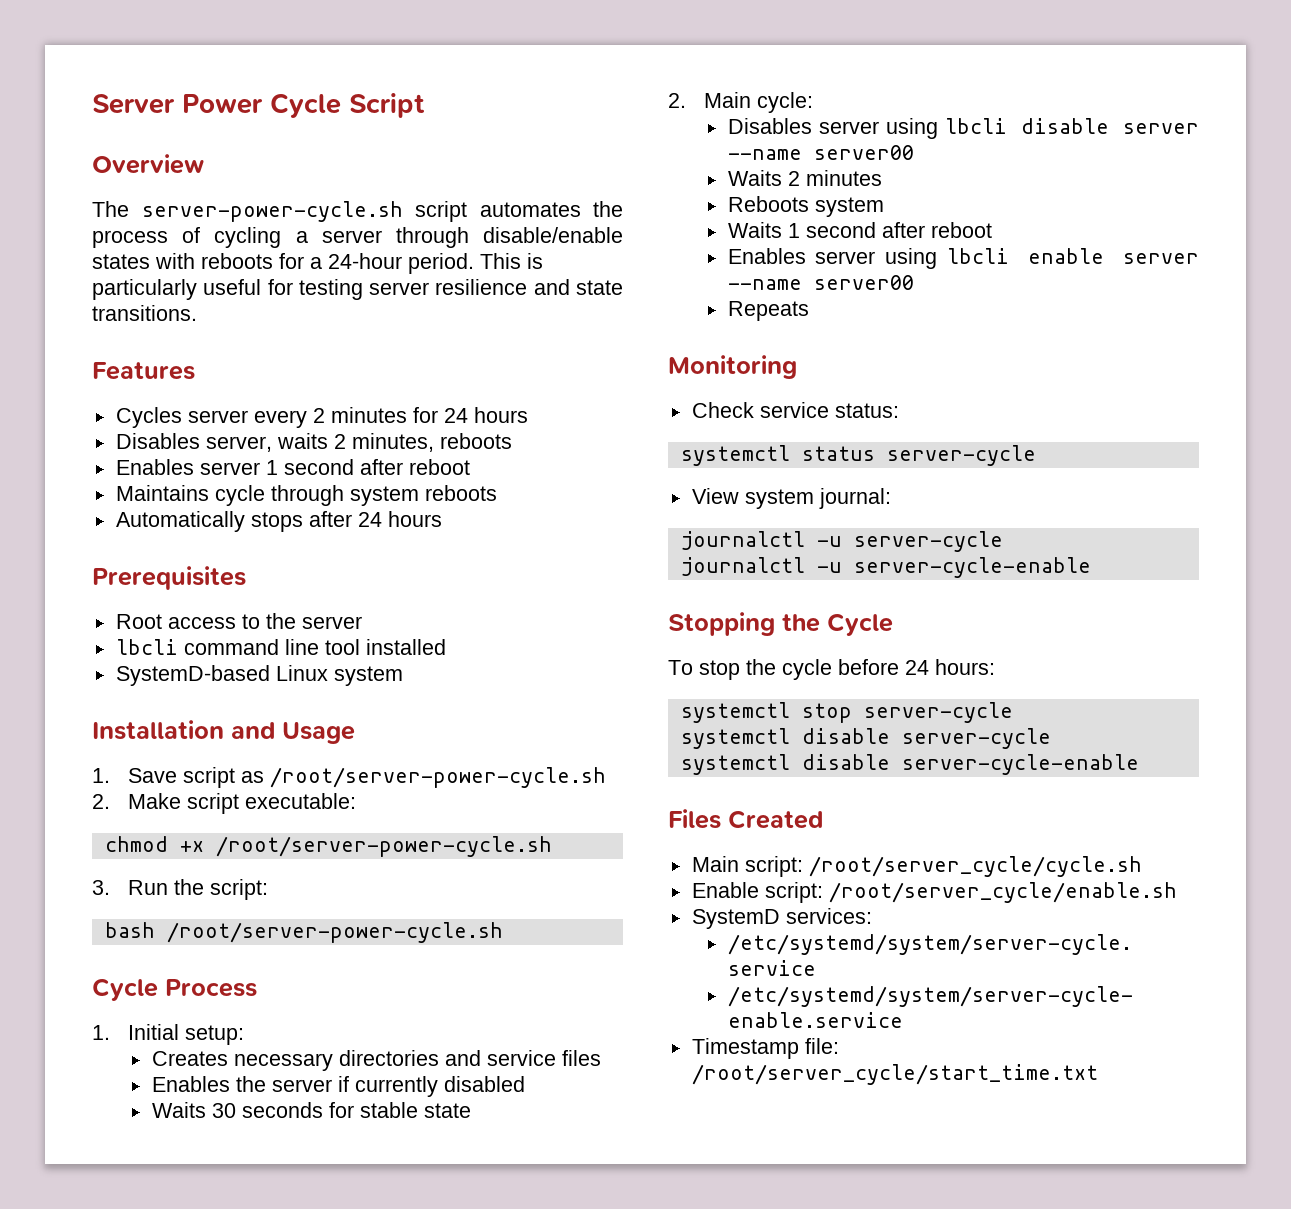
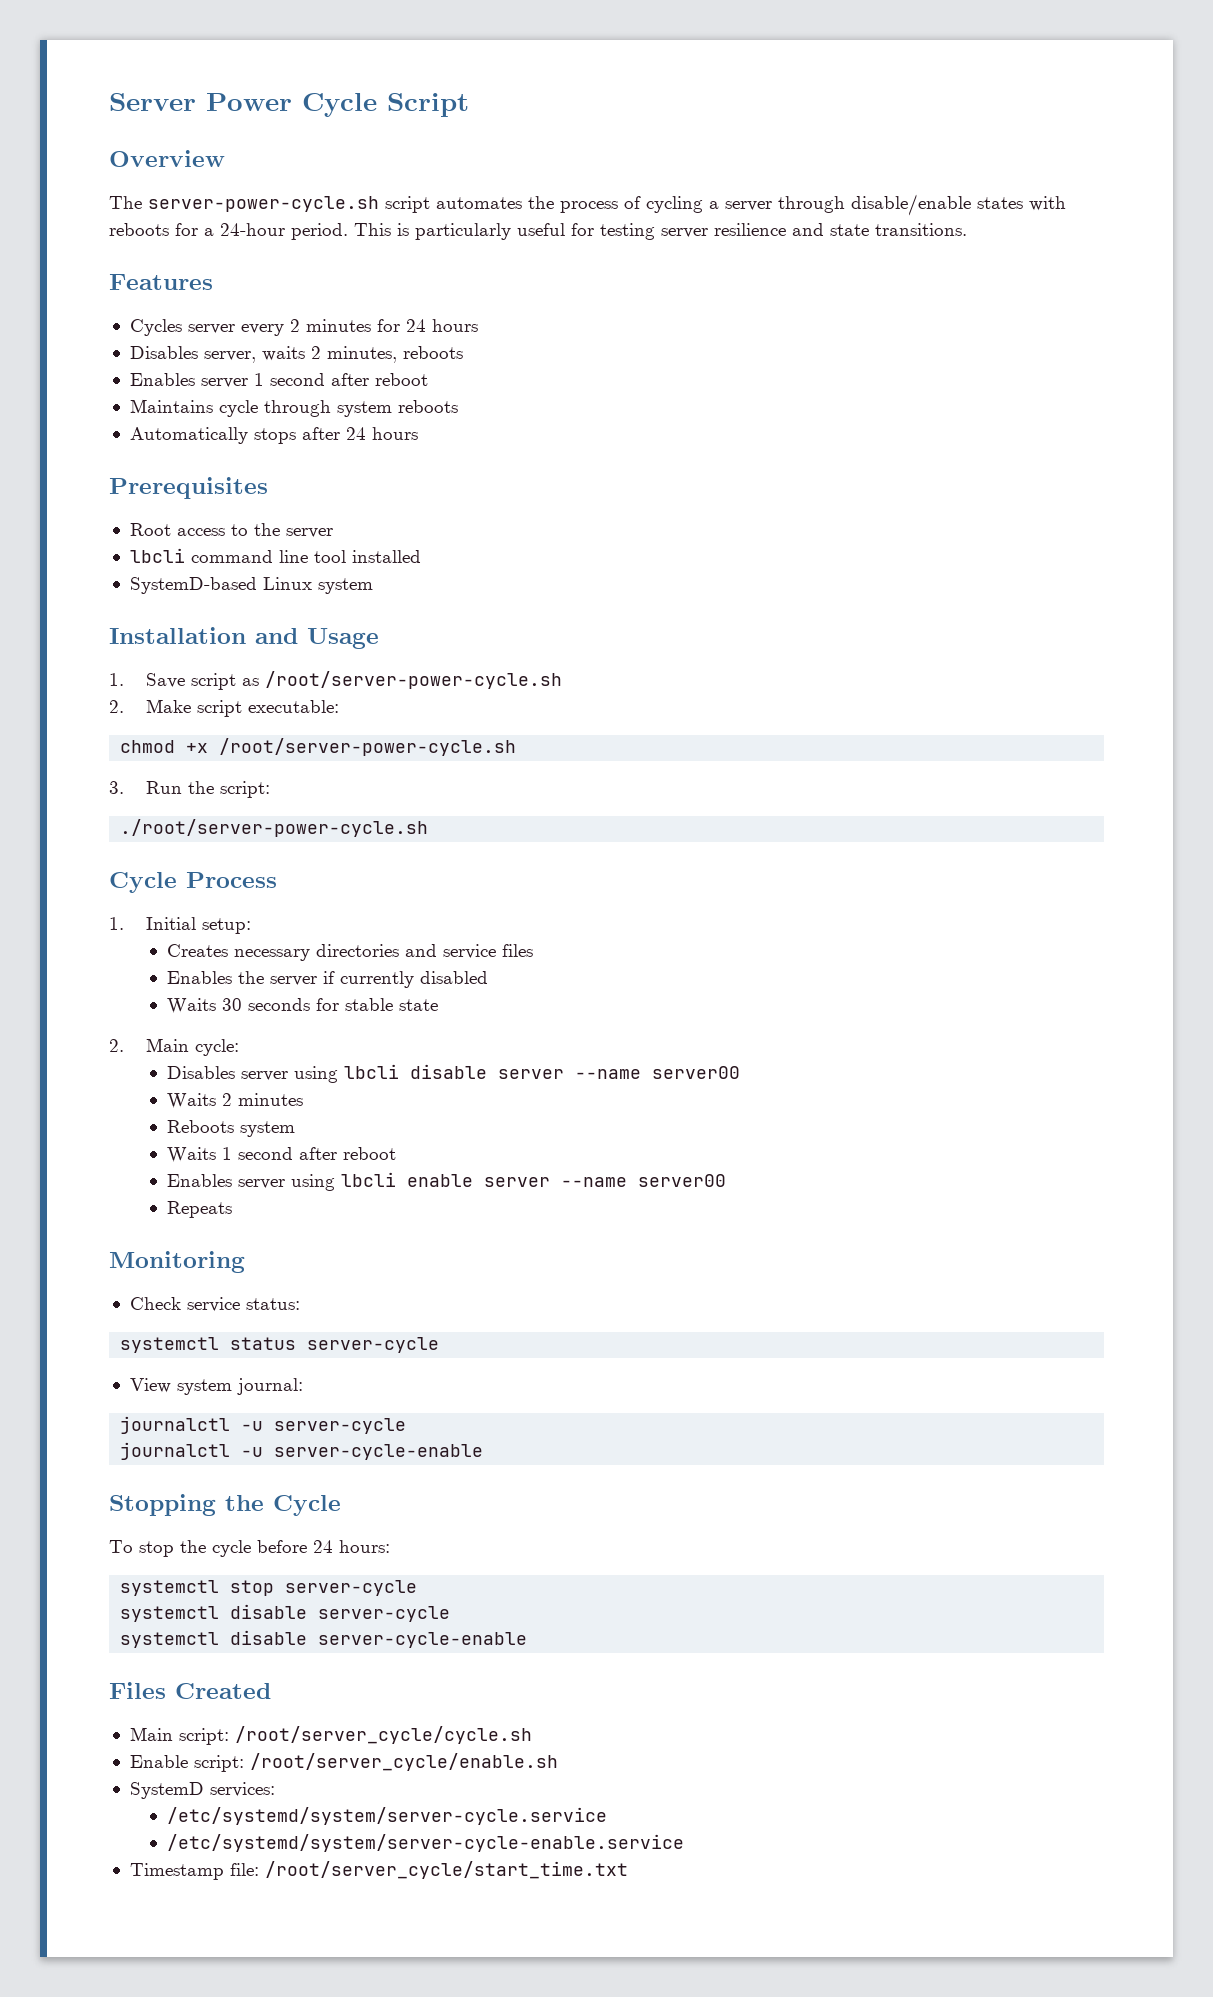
[104,922,503,943] bash /root/server-power-cycle.sh -> [120,819,429,837] ./root/server-power-cycle.sh

